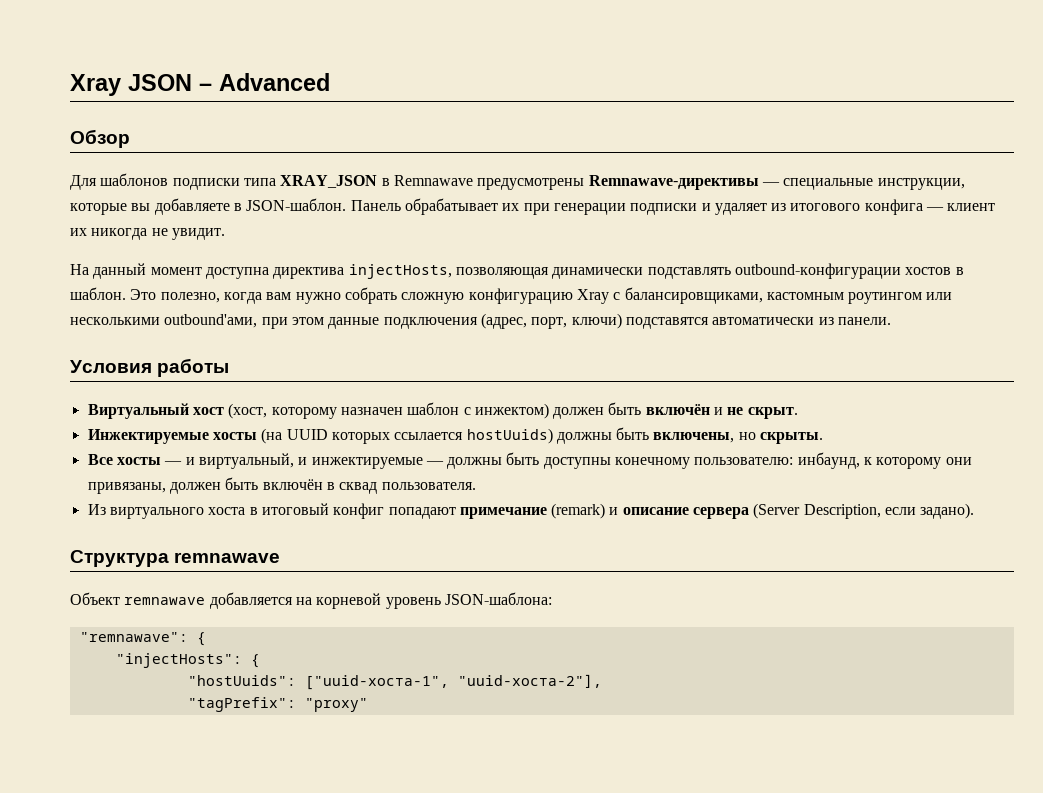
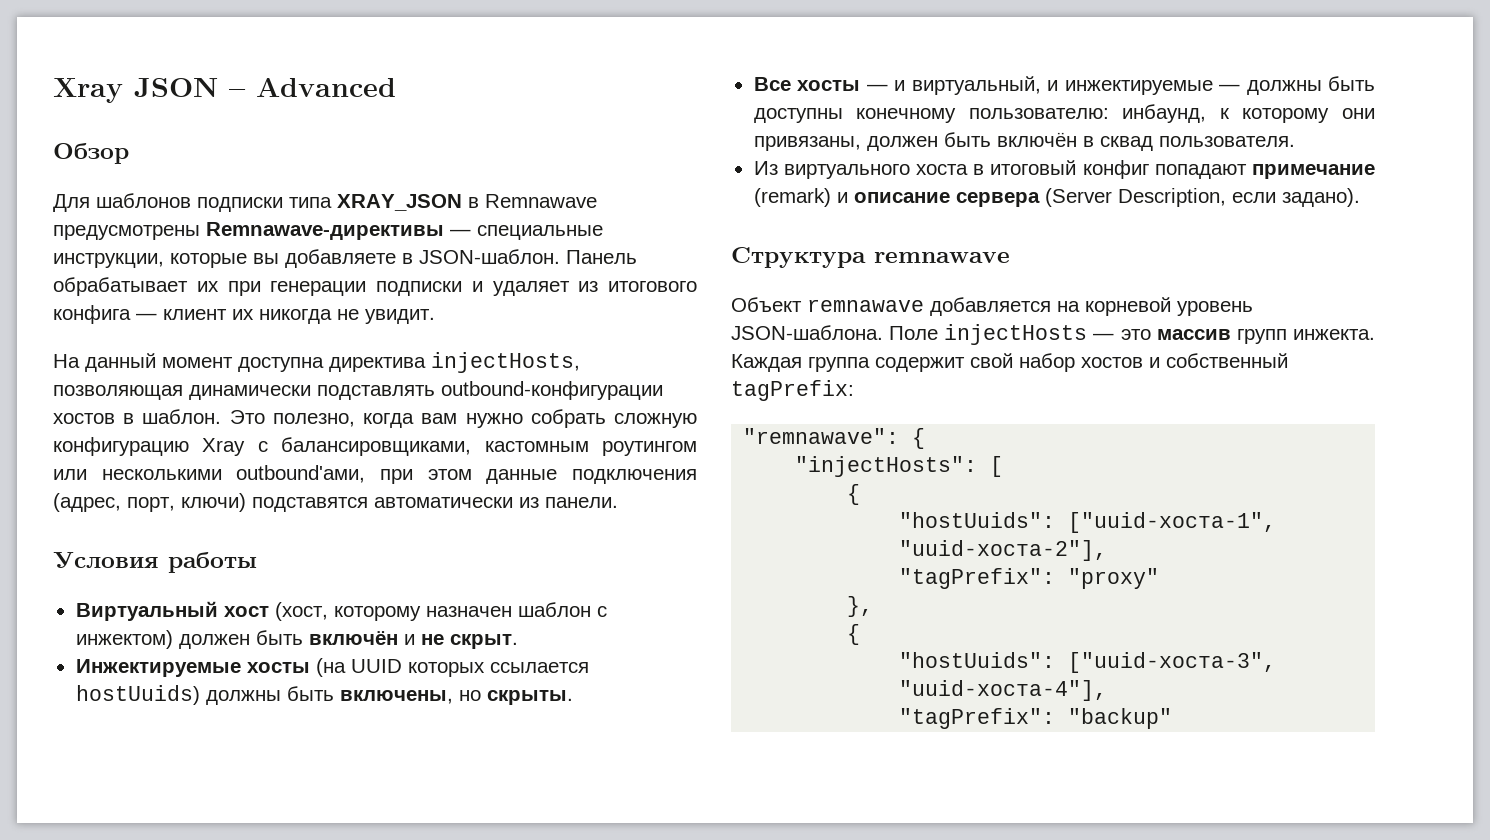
[444,592,552,605] JSON-шаблона: -> [731,324,1375,345] [731,353,1288,372] [731,380,854,401] JSON-шаблона. Поле injectHosts — это массив групп инжекта. Каждая группа содержит свой набор хостов и собственный tagPrefix:
(242, 660) none -> [990,456,1004,477] [ //
(368, 705) none -> [847,596,874,617] [847,624,861,645] [899,652,1277,673] [899,680,1108,701] [899,708,1173,729] // }, // { // "hostUuids": ["uuid-хоста-3", "uuid-хоста-4"], // "tagPrefix": "backup"

